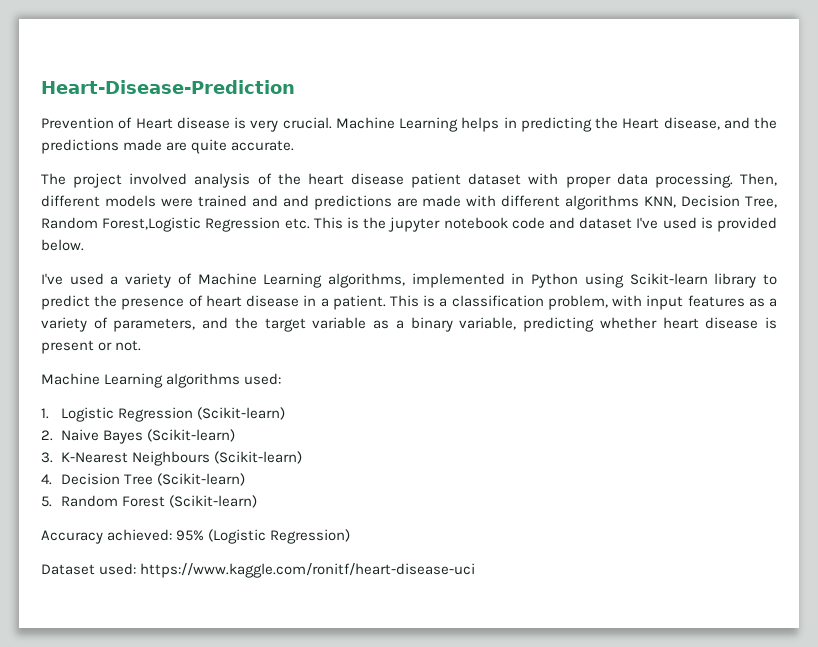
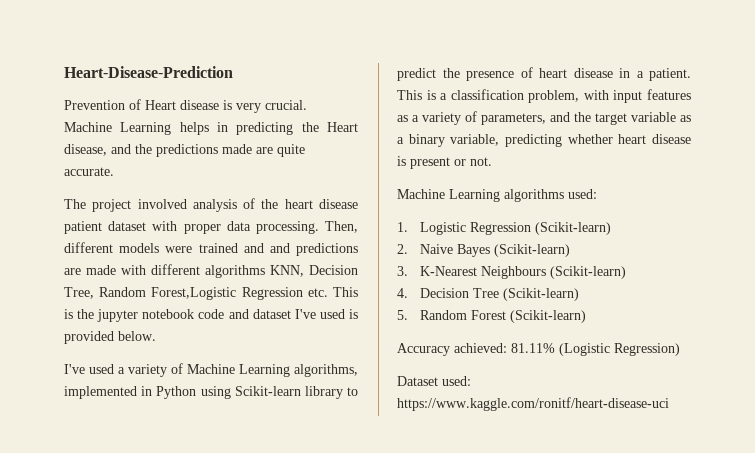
[176,530,205,541] 95% -> [511,343,555,353] 81.11%

